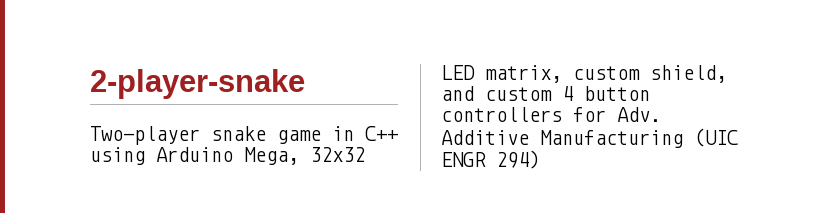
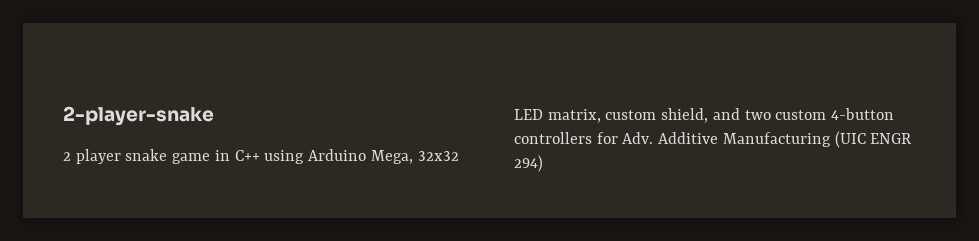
[90,126,200,145] Two-player -> [63,149,121,164] 2 player
[485,86,650,101] custom 4 button -> [744,108,895,120] two custom 4-button

